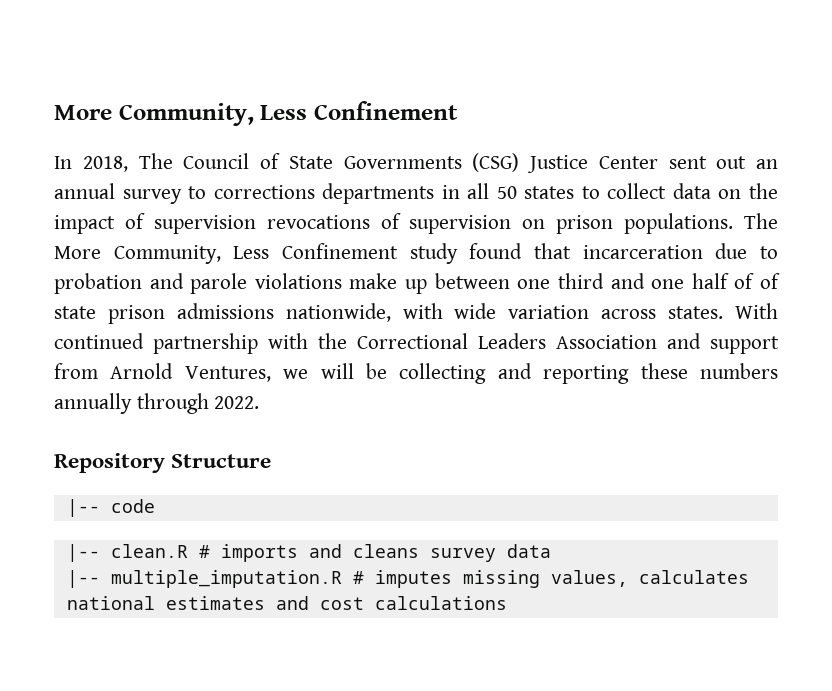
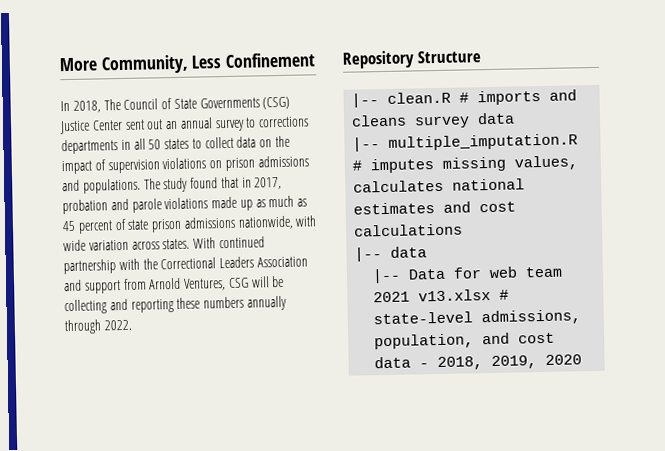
[266,213,779,234] [54,243,778,264] [54,273,755,294] revocations of supervision on prison populations. The More Community, Less Confinement study found that incarceration due to probation and parole violations make up between one third and one half of -> [162,155,309,172] [62,176,283,194] [62,195,308,215] [62,220,113,234] violations on prison admissions and populations. The study found that in 2017, probation and parole violations made up as much as 45 percent
[283,369,309,379] we -> [227,277,249,288] CSG
[66,499,155,517] // |-- code -> (482, 57) none
(507, 603) none -> [354,246,428,262] [372,266,564,284] [373,288,510,303] [373,309,582,326] [374,332,556,350] [374,354,583,371] // |-- data // |-- Data for web team 2021 v13.xlsx # state-level admissions, population, and cost data - 2018, 2019, 2020

